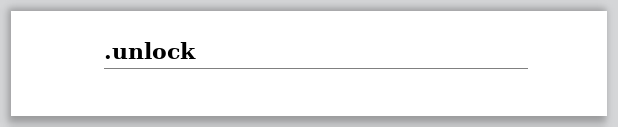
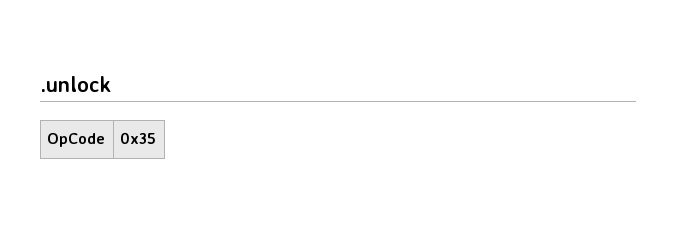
(196, 50) none -> [47,133,106,147] [120,132,157,144] // OpCode | 0x35

